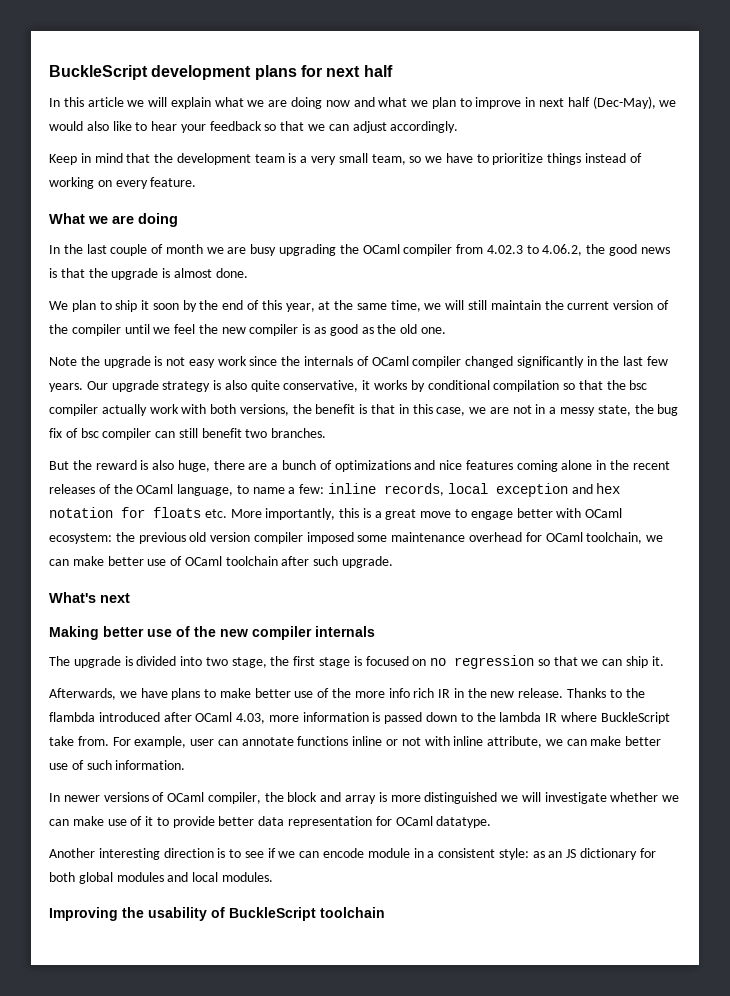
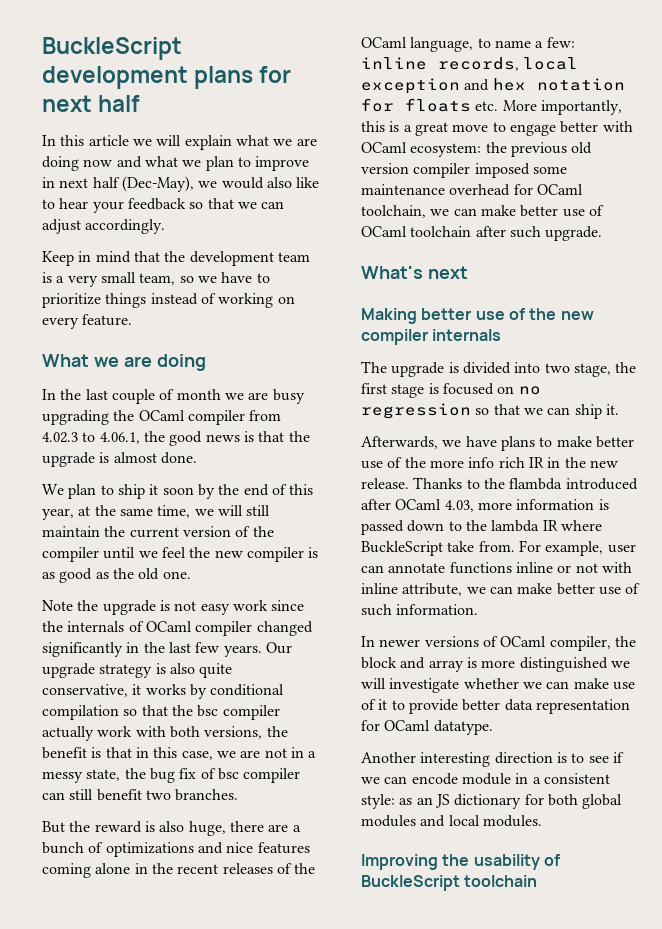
[542,244,583,256] 4.06.2, -> [99,432,140,444] 4.06.1,

